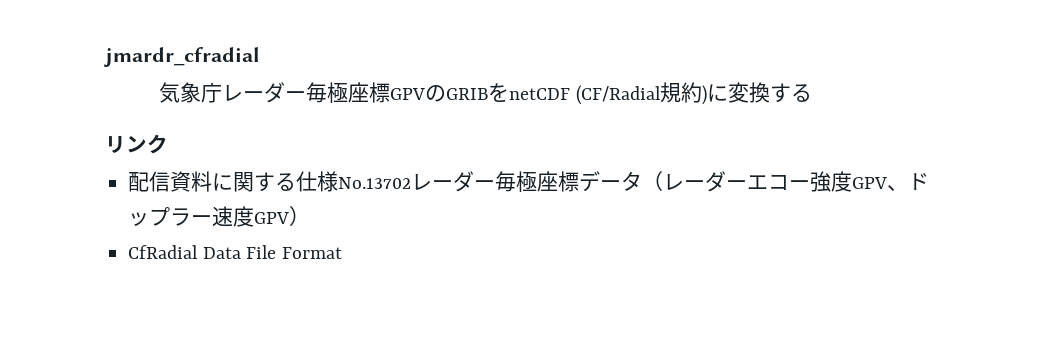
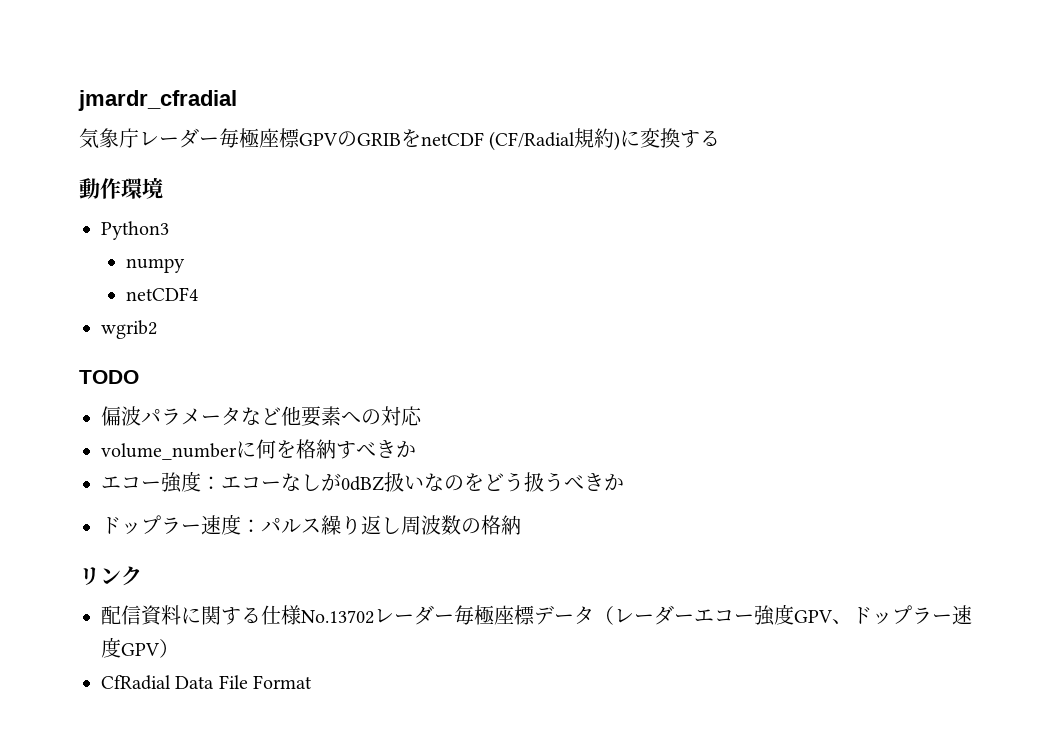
(813, 93) none -> [79,178,163,199] [101,221,169,240] [126,258,186,273] [126,287,199,301] [101,320,157,339] [79,370,139,384] [101,406,422,427] [101,439,416,460] [101,471,624,493] [101,514,521,535] // 動作環境 // Python3 // numpy // netCDF4 // wgrib2 // TODO // 偏波パラメータなど他要素への対応 // volume_numberに何を格納すべきか // エコー強度：エコーなしが0dBZ扱いなのをどう扱うべきか // ドップラー速度：パルス繰り返し周波数の格納

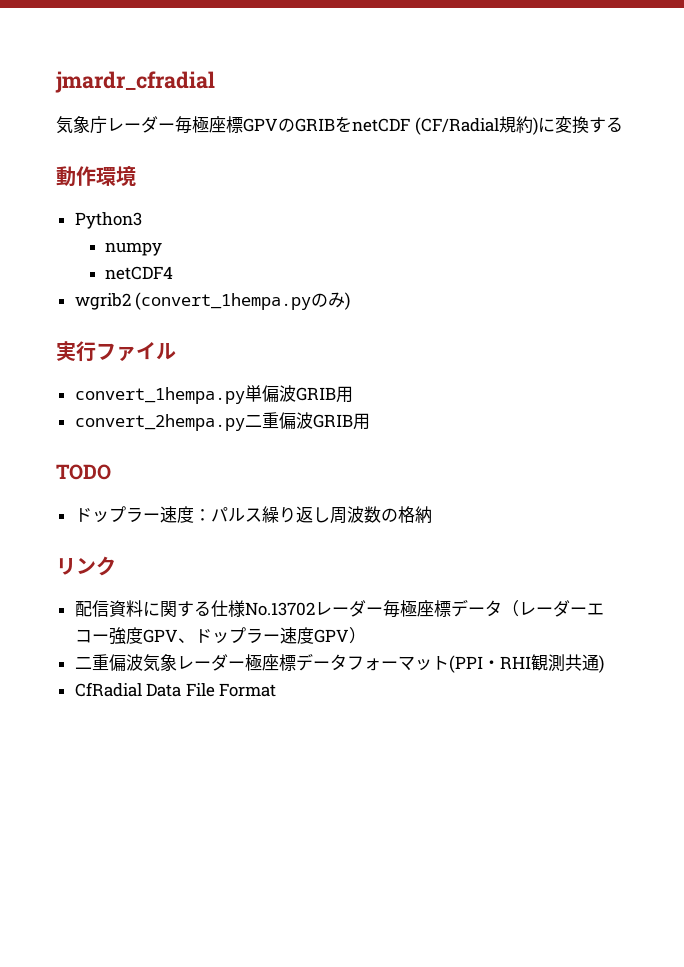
[79,370,139,384] [101,406,422,427] [101,439,416,460] [101,471,624,493] // TODO // 偏波パラメータなど他要素への対応 // volume_numberに何を格納すべきか // エコー強度：エコーなしが0dBZ扱いなのをどう扱うべきか -> [135,292,351,310] [56,341,176,362] [74,385,353,404] [74,412,370,431] [56,464,111,480] (convert_1hempa.pyのみ) // 実行ファイル // convert_1hempa.py単偏波GRIB用 // convert_2hempa.py二重偏波GRIB用 // TODO
(179, 648) none -> [74,653,604,673] // 二重偏波気象レーダー極座標データフォーマット(PPI・RHI観測共通)

